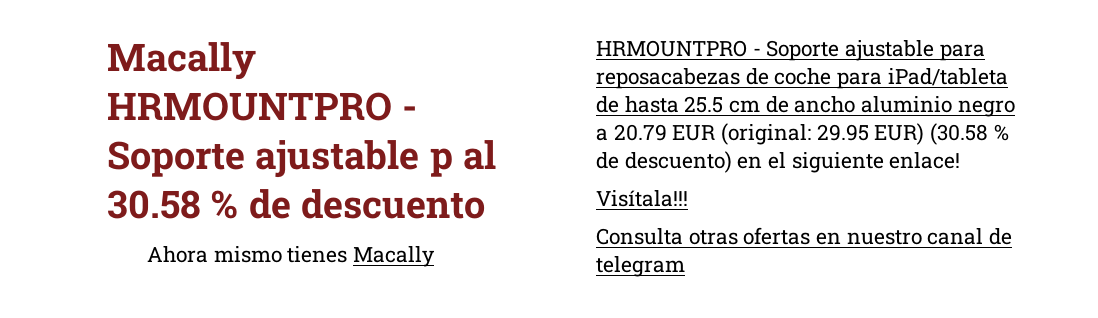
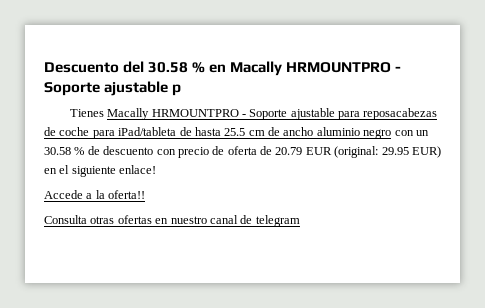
(107, 61) none -> [44,61,227,73] Descuento del 30.58 % en
[462,140,496,170] [107,189,485,219] [146,246,348,263] al 30.58 % de descuento // Ahora mismo tienes -> [69,109,104,117] // Tienes
[596,128,608,141] a -> [394,130,429,136] [44,146,272,158] con un 30.58 % de descuento con precio de oferta de
[930,123,1009,145] [596,151,732,173] (30.58 % de descuento) -> (441, 152) none
[596,190,688,207] Visítala!!! -> [44,190,146,199] Accede a la oferta!!

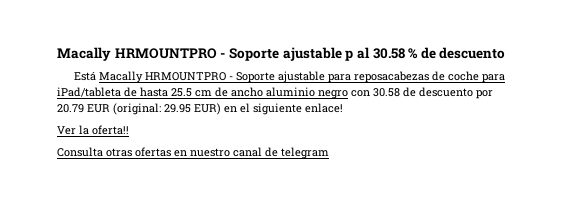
[44,61,227,73] Descuento del 30.58 % en -> (57, 54) none
[69,109,104,117] // Tienes -> [356,47,506,59] [73,71,96,81] al 30.58 % de descuento // Está
[415,130,429,136] [44,146,272,158] un 30.58 % de descuento con precio de oferta de -> [373,87,493,99] 30.58 de descuento por
[44,190,93,199] Accede a -> [57,126,76,135] Ver

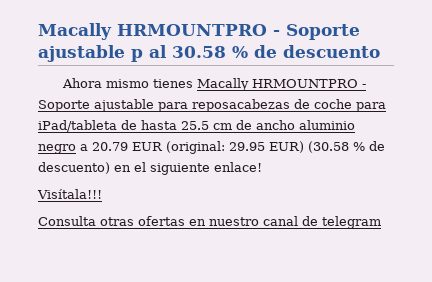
[73,71,96,81] Está -> [62,78,194,88] Ahora mismo tienes
[351,87,493,99] con 30.58 de descuento por -> [80,144,88,151] a
(221, 109) none -> [308,141,385,153] [38,162,110,174] (30.58 % de descuento)
[57,125,129,135] Ver la oferta!! -> [37,189,102,199] Visítala!!!

